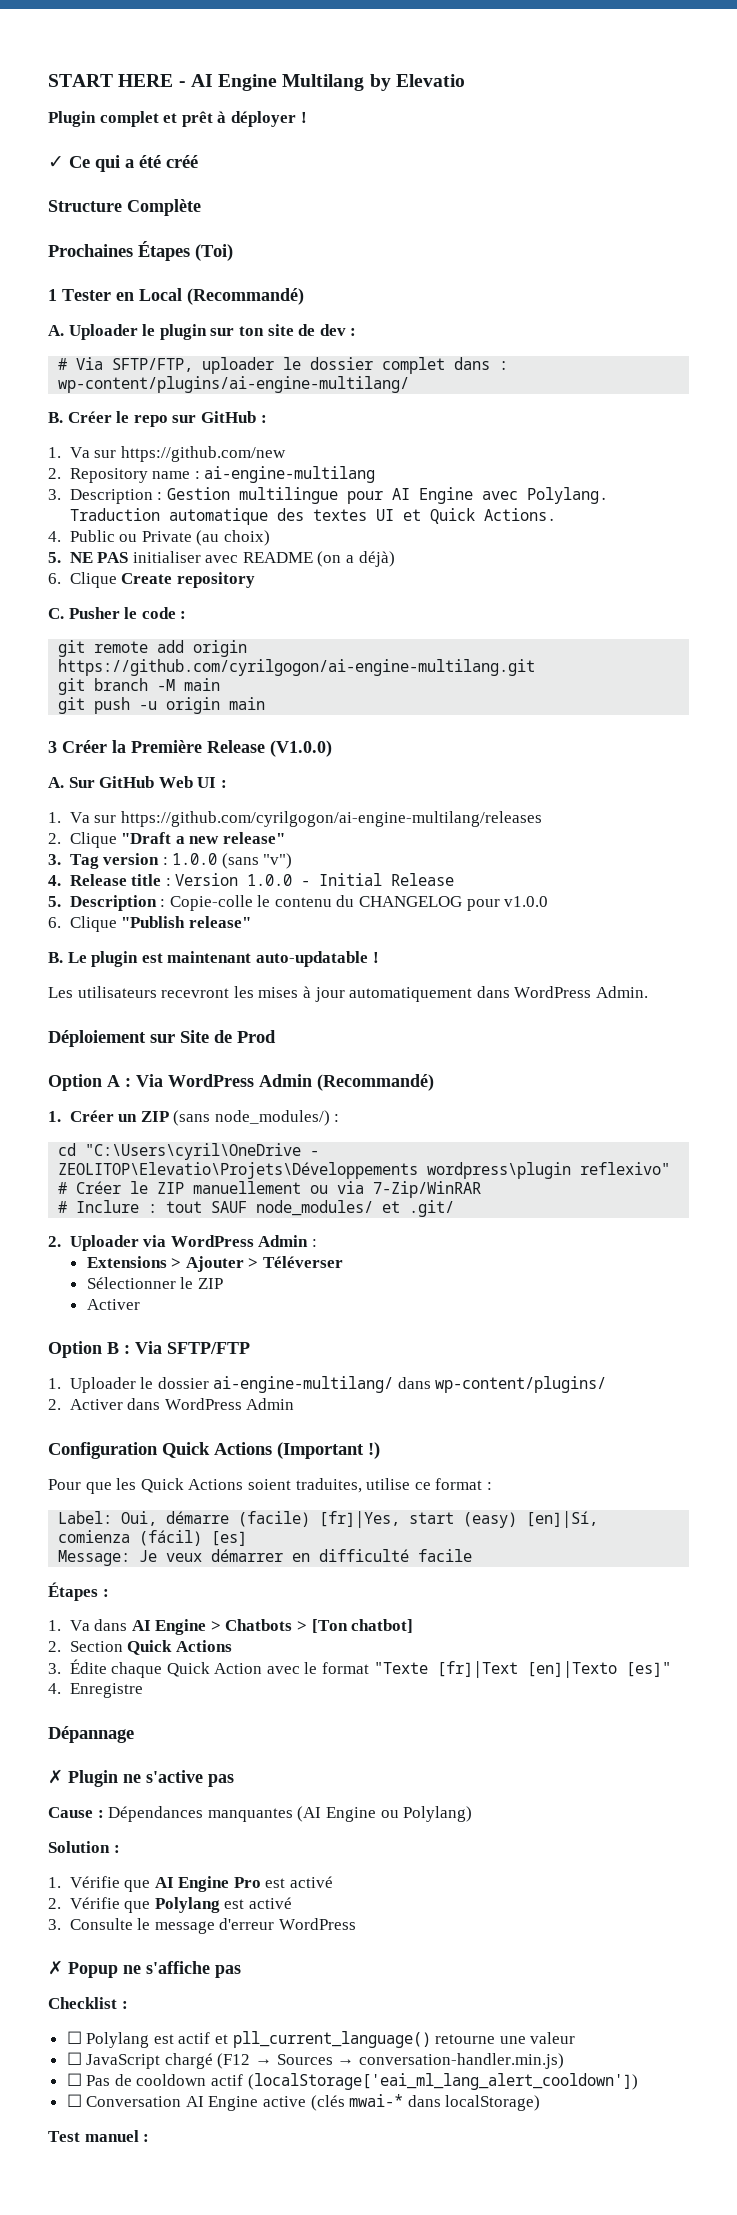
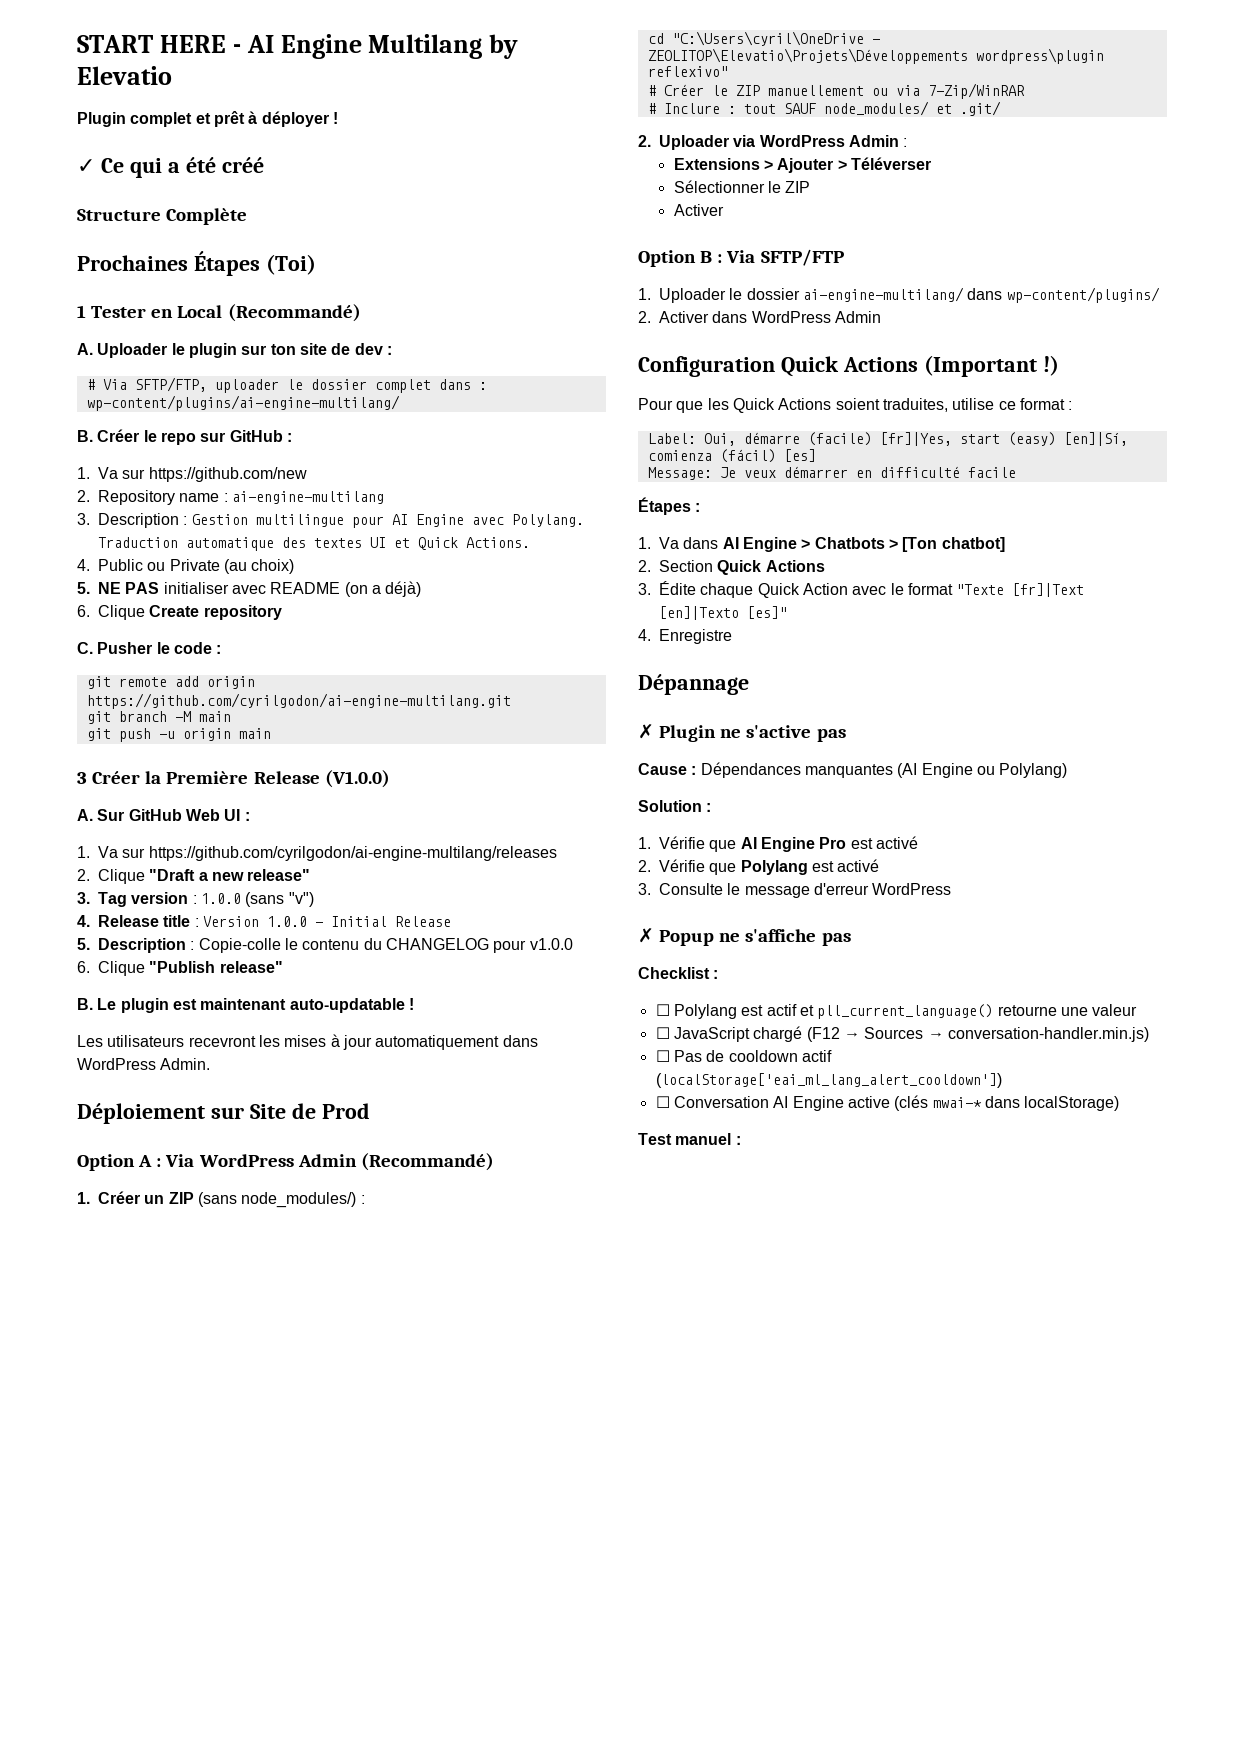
[58,659,536,676] https://github.com/cyrilgogon/ai-engine-multilang.git -> [86,693,511,709] https://github.com/cyrilgodon/ai-engine-multilang.git
[120,811,542,827] https://github.com/cyrilgogon/ai-engine-multilang/releases -> [148,846,557,861] https://github.com/cyrilgodon/ai-engine-multilang/releases

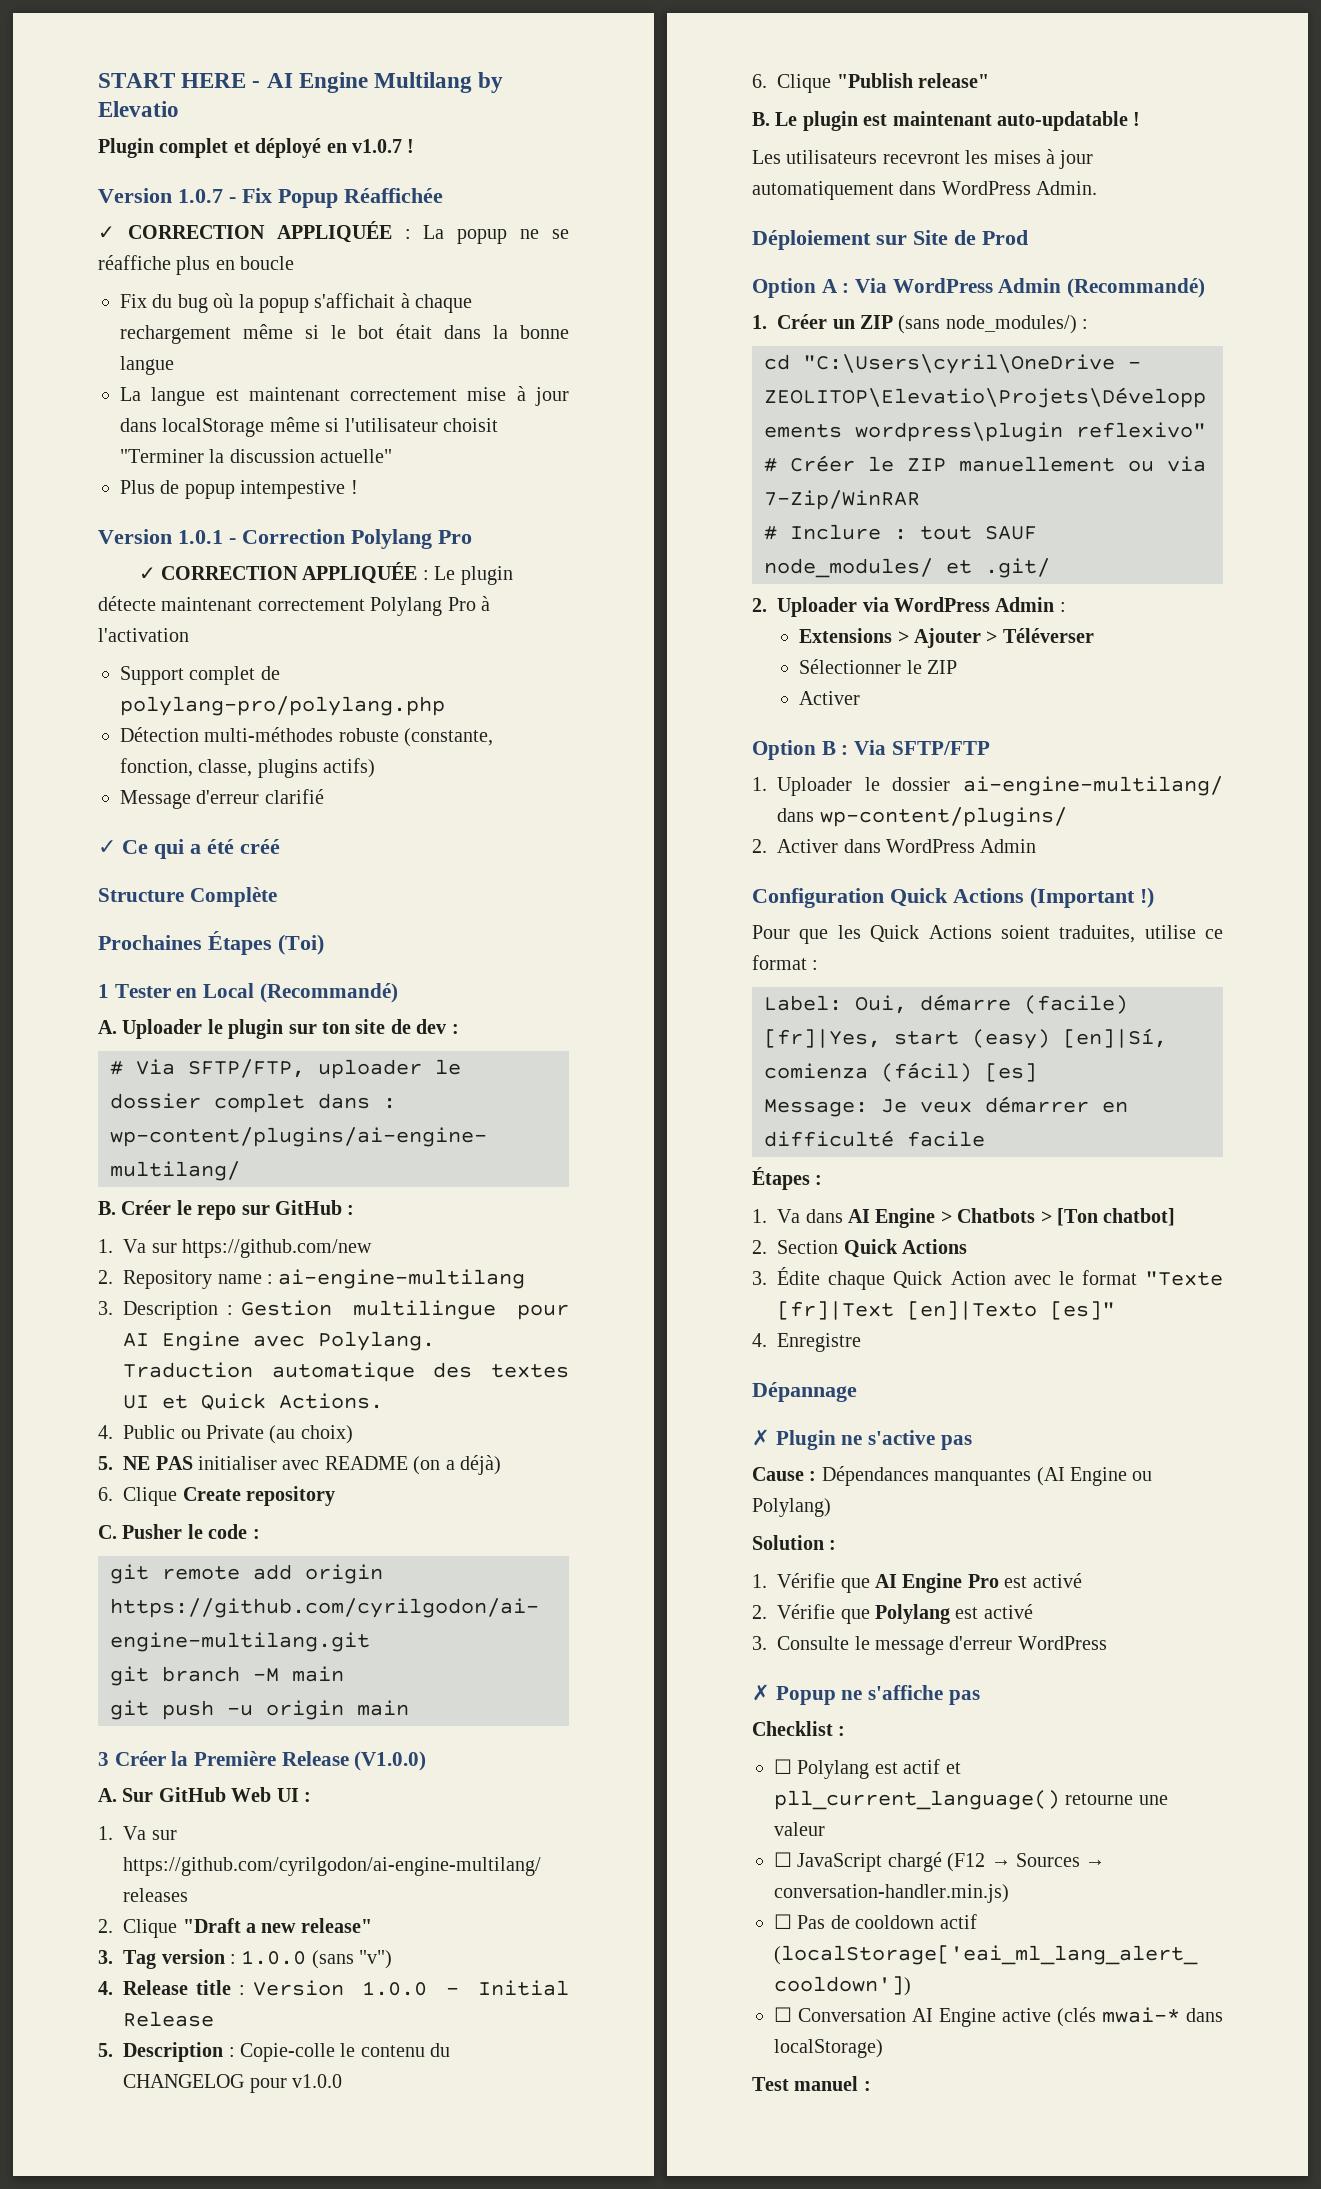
[213,111,338,127] prêt à déployer ! -> [255,138,415,158] [98,188,443,208] [98,221,569,244] [98,255,295,275] [120,293,473,313] [120,324,569,344] [120,356,174,375] [120,386,569,406] [120,417,498,437] [120,449,393,463] [120,480,358,499] [98,529,472,549] [138,562,513,585] [98,596,490,616] [98,628,189,642] [120,666,280,685] [120,696,445,716] [120,727,494,747] [120,758,376,778] [120,789,324,809] déployé en v1.0.7 ! // Version 1.0.7 - Fix Popup Réaffichée // ✓ CORRECTION APPLIQUÉE : La popup ne se réaffiche plus en boucle // Fix du bug où la popup s'affichait à chaque rechargement même si le bot était dans la bonne langue // La langue est maintenant correctement mise à jour dans localStorage même si l'utilisateur choisit "Terminer la discussion actuelle" // Plus de popup intempestive ! // Version 1.0.1 - Correction Polylang Pro // ✓ CORRECTION APPLIQUÉE : Le plugin détecte maintenant correctement Polylang Pro à l'activation // Support complet de polylang-pro/polylang.php // Détection multi-méthodes robuste (constante, fonction, classe, plugins actifs) // Message d'erreur clarifié

